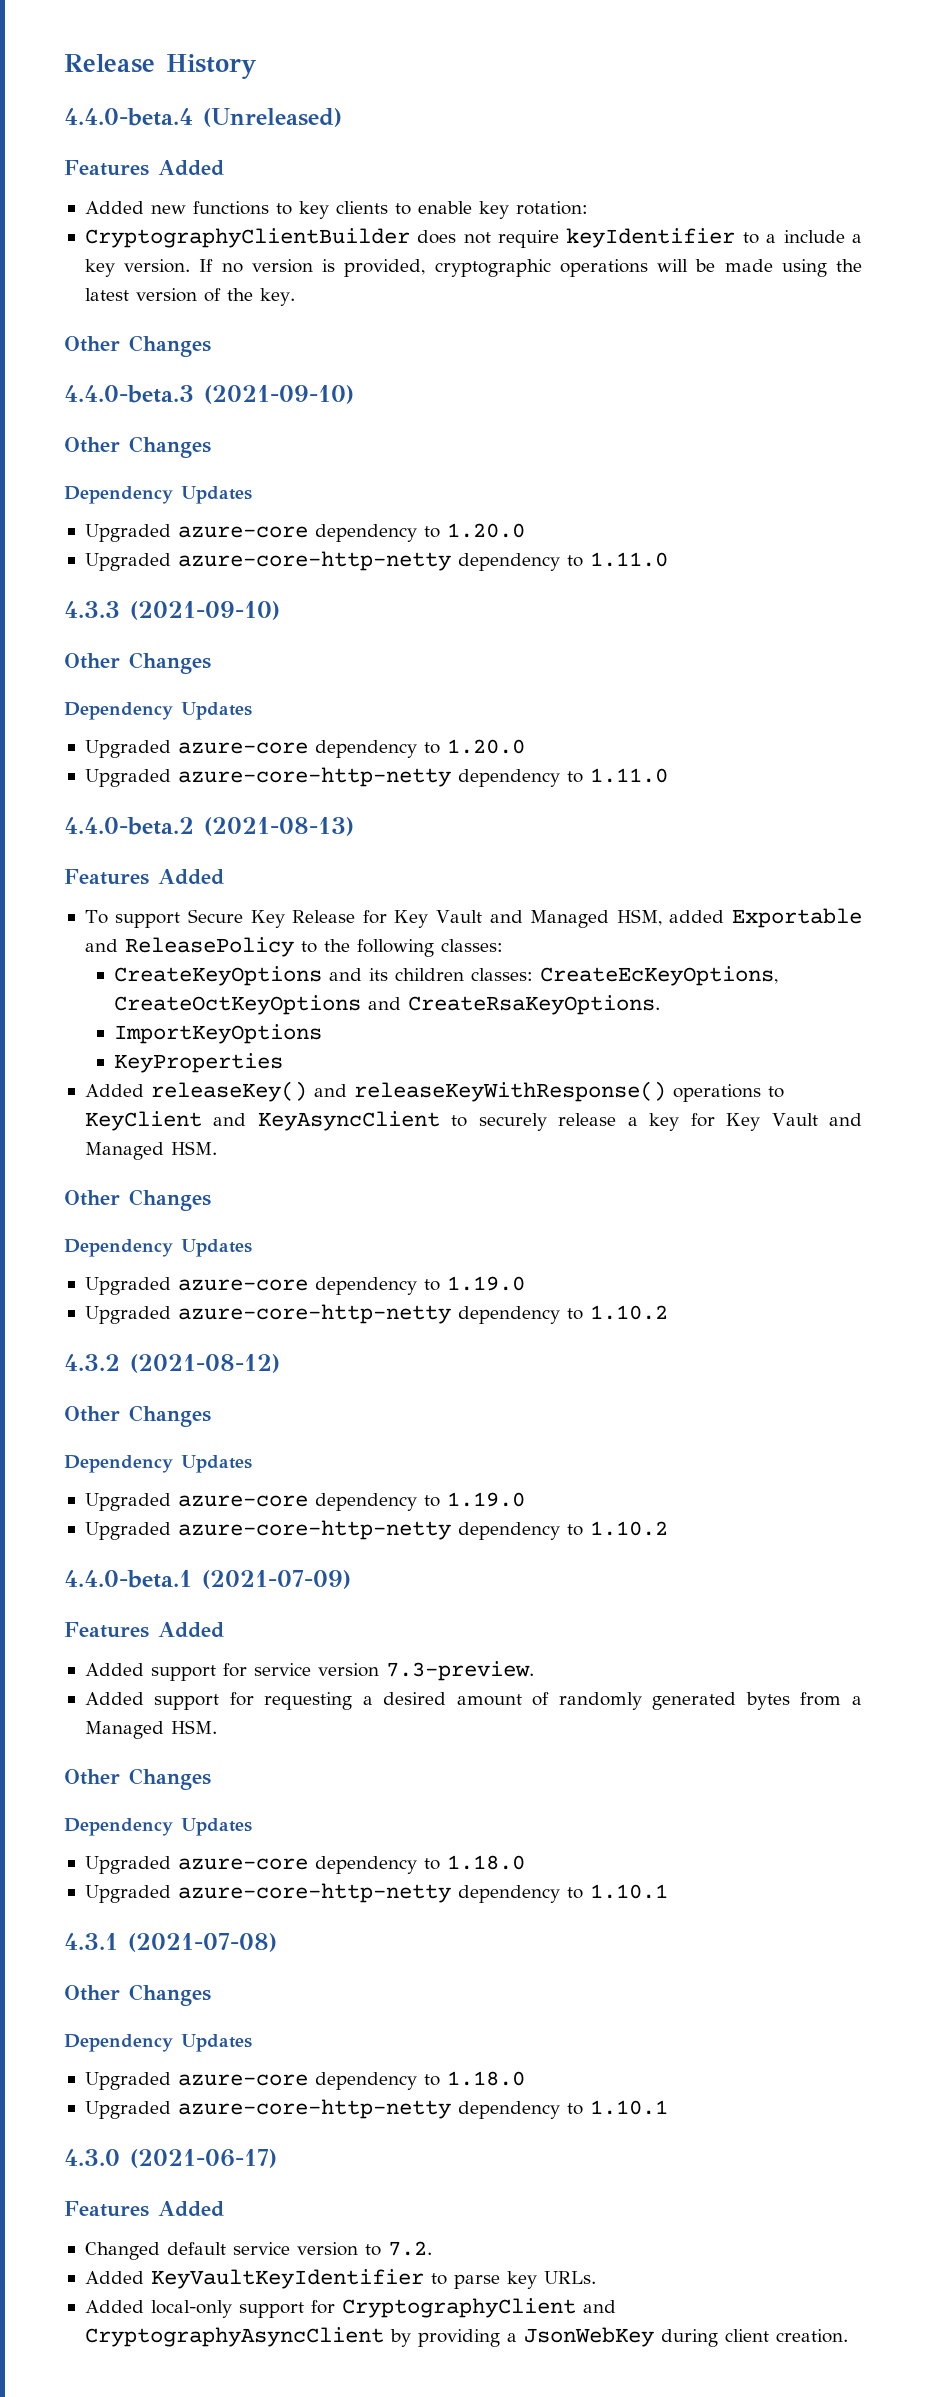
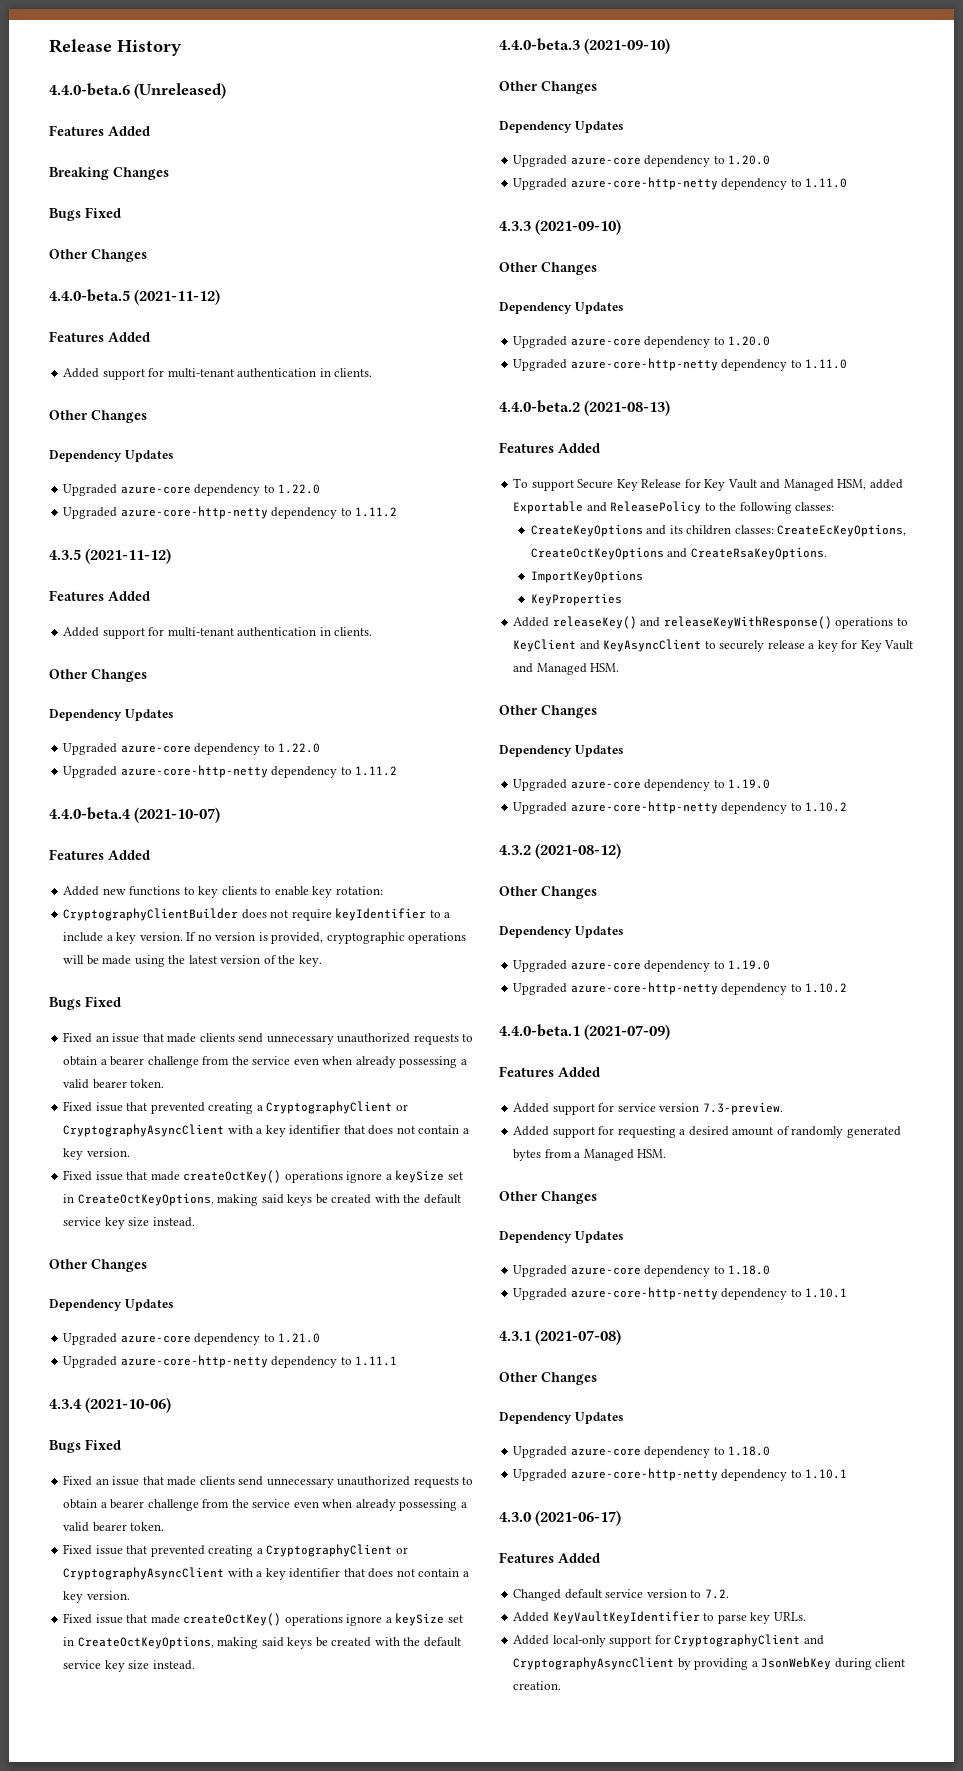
(257, 66) none -> [49,83,227,99] [49,125,150,136] [49,167,169,180] [49,207,121,221] [49,249,147,262] [49,289,221,305] [49,331,150,342] [63,368,373,380] [49,410,147,423] [49,450,174,462] [63,484,321,496] [63,506,398,519] [49,548,172,564] [49,590,150,601] [63,627,373,639] [49,669,147,682] [49,709,174,721] [63,743,321,755] [63,765,398,778] // 4.4.0-beta.6 (Unreleased) // Features Added // Breaking Changes // Bugs Fixed // Other Changes // 4.4.0-beta.5 (2021-11-12) // Features Added // Added support for multi-tenant authentication in clients. // Other Changes // Dependency Updates // Upgraded azure-core dependency to 1.22.0 // Upgraded azure-core-http-netty dependency to 1.11.2 // 4.3.5 (2021-11-12) // Features Added // Added support for multi-tenant authentication in clients. // Other Changes // Dependency Updates // Upgraded azure-core dependency to 1.22.0 // Upgraded azure-core-http-netty dependency to 1.11.2
[203,108,342,127] (Unreleased) -> [134,807,221,823] (2021-10-07)
[64,335,211,357] Other Changes -> [49,996,121,1010] [63,1032,474,1045] [63,1056,467,1068] [63,1079,165,1089] [63,1101,408,1114] [63,1124,469,1137] [63,1148,130,1160] [63,1170,463,1183] [63,1193,461,1206] [63,1217,195,1229] [49,1259,147,1272] [49,1299,174,1311] [63,1333,321,1345] [63,1355,398,1368] [49,1397,172,1413] [49,1439,121,1453] [63,1475,474,1488] [63,1499,467,1511] [63,1522,165,1532] [63,1544,408,1557] [63,1567,469,1580] [63,1591,130,1603] [63,1613,463,1626] [63,1636,461,1649] [63,1660,195,1672] Bugs Fixed // Fixed an issue that made clients send unnecessary unauthorized requests to obtain a bearer challenge from the service even when already possessing a valid bearer token. // Fixed issue that prevented creating a CryptographyClient or CryptographyAsyncClient with a key identifier that does not contain a key version. // Fixed issue that made createOctKey() operations ignore a keySize set in CreateOctKeyOptions, making said keys be created with the default service key size instead. // Other Changes // Dependency Updates // Upgraded azure-core dependency to 1.21.0 // Upgraded azure-core-http-netty dependency to 1.11.1 // 4.3.4 (2021-10-06) // Bugs Fixed // Fixed an issue that made clients send unnecessary unauthorized requests to obtain a bearer challenge from the service even when already possessing a valid bearer token. // Fixed issue that prevented creating a CryptographyClient or CryptographyAsyncClient with a key identifier that does not contain a key version. // Fixed issue that made createOctKey() operations ignore a keySize set in CreateOctKeyOptions, making said keys be created with the default service key size instead.

